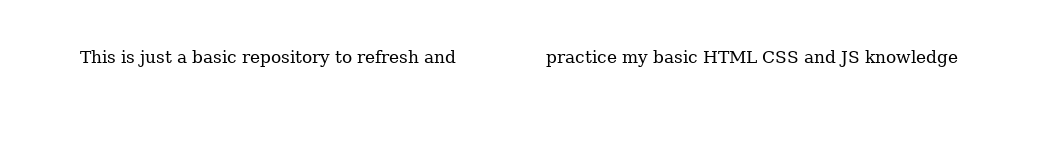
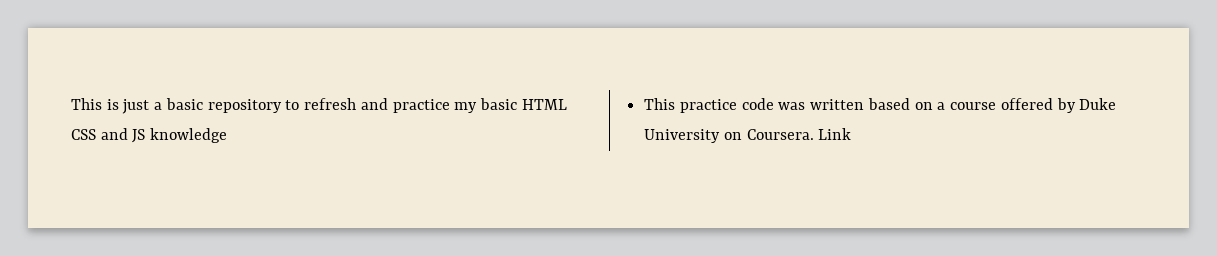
(958, 58) none -> [644,98,1117,113] [644,128,852,143] // This practice code was written based on a course offered by Duke University on Coursera. Link

